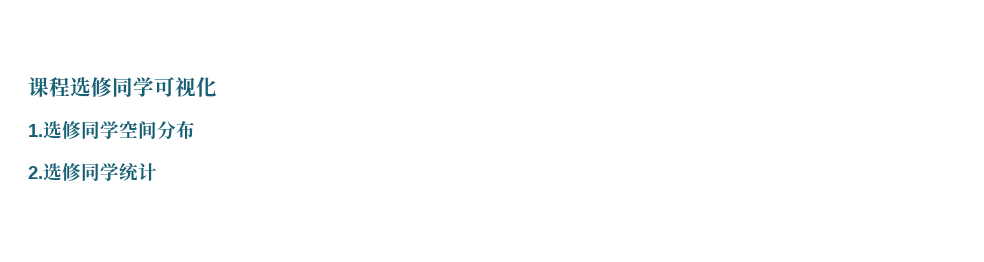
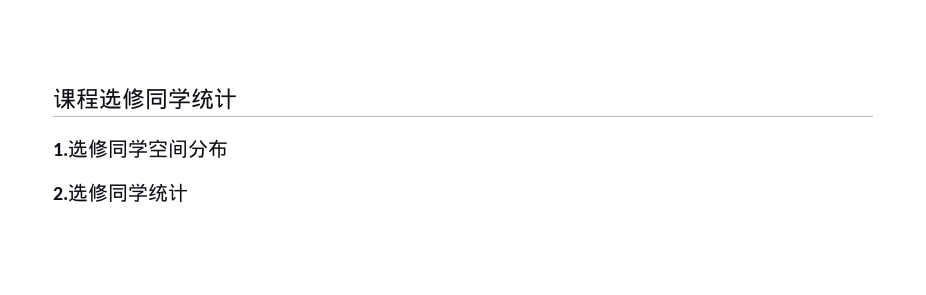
[154,77,217,97] 可视化 -> [191,88,237,110] 统计

